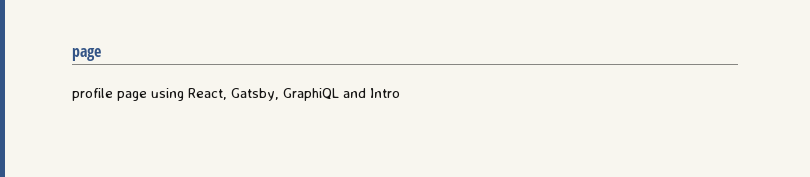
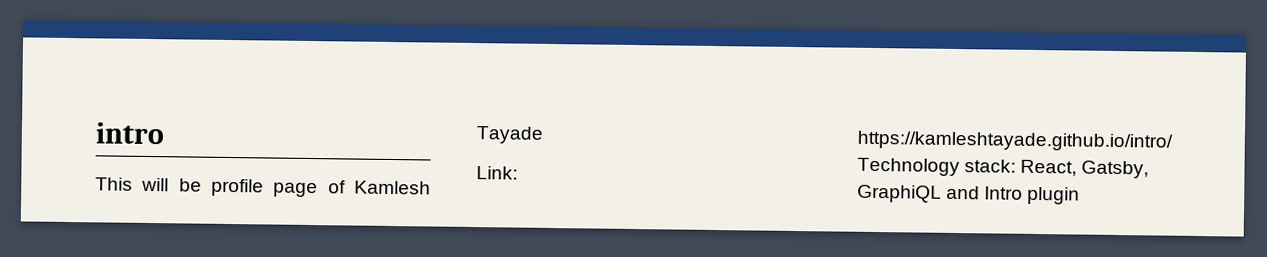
[72,48,101,61] [72,88,184,101] page // profile page using -> [95,122,165,145] [95,177,431,198] [476,126,544,144] [476,166,518,180] [857,130,1173,152] [857,157,1017,177] intro // This will be profile page of Kamlesh Tayade // Link: https://kamleshtayade.github.io/intro/ Technology stack:
(400, 93) none -> [1027,186,1081,205] plugin

